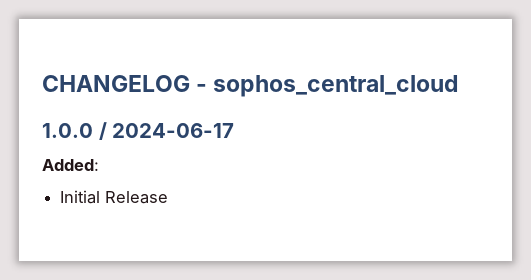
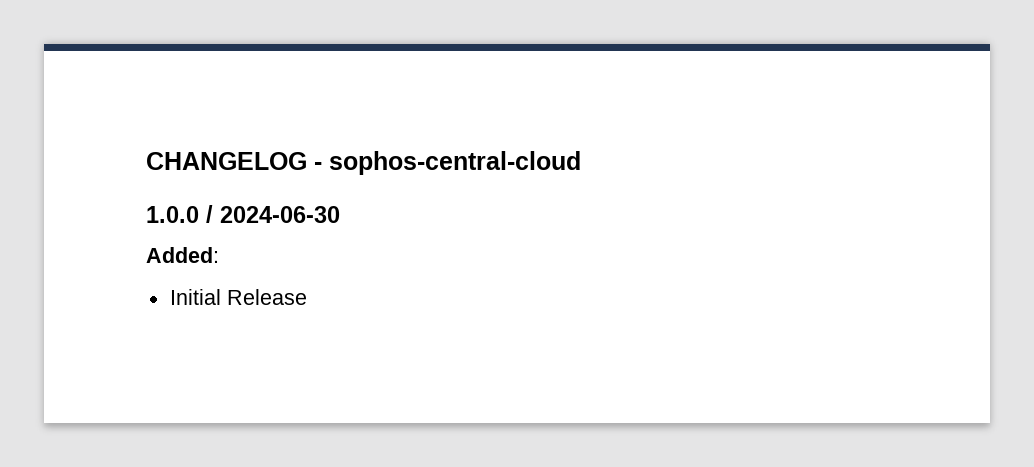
[213,75,460,97] sophos_central_cloud -> [329,151,581,175] sophos-central-cloud
[112,123,235,138] 2024-06-17 -> [220,206,340,223] 2024-06-30

